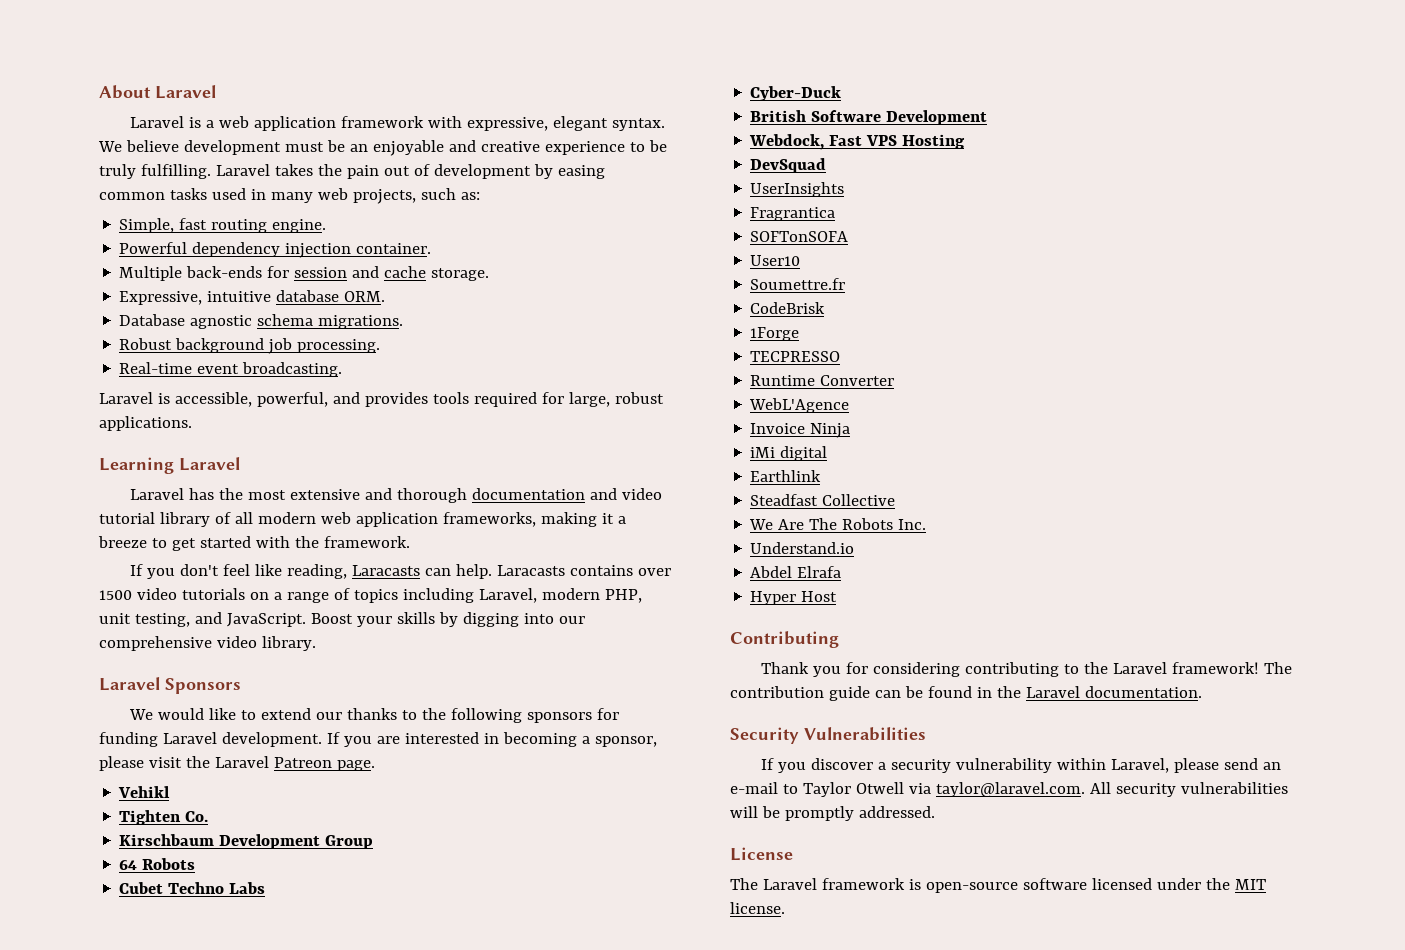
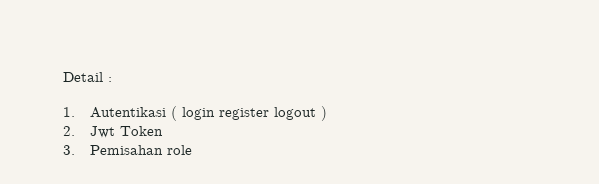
[99,85,216,99] [129,116,665,131] [98,140,667,156] [99,164,605,179] [99,188,480,204] [119,218,327,233] [119,242,432,258] [119,266,490,281] [119,290,386,305] [119,314,404,329] [119,338,381,354] [119,362,343,377] [99,392,664,407] [99,416,192,431] [99,457,240,474] [129,488,662,503] [99,512,626,527] [98,536,410,551] [129,564,671,579] [99,588,642,603] [99,612,585,627] [99,636,316,651] [99,677,241,694] [128,708,619,723] [99,732,657,747] [99,756,375,771] [118,786,171,798] [119,810,209,825] [119,834,374,849] [119,858,196,870] [119,882,266,894] [750,86,842,101] [750,110,988,125] [749,134,966,150] [750,158,827,173] [750,182,845,197] [750,207,836,221] [750,231,849,242] [750,255,801,266] [750,278,846,290] [750,302,826,314] [750,327,800,341] [750,351,841,362] [750,375,895,386] [749,398,850,413] [750,423,851,438] [750,446,828,461] [750,470,822,482] [750,494,896,506] [749,518,927,530] [750,542,855,554] [750,566,842,578] [750,591,838,605] [730,631,839,648] [760,662,1292,677] [730,686,1202,701] [730,727,926,744] [760,758,1281,773] [730,782,1288,797] [730,806,935,821] [730,847,793,861] [730,878,1266,893] [730,902,785,914] About Laravel // Laravel is a web application framework with expressive, elegant syntax. We believe development must be an enjoyable and creative experience to be truly fulfilling. Laravel takes the pain out of development by easing common tasks used in many web projects, such as: // Simple, fast routing engine. // Powerful dependency injection container. // Multiple back-ends for session and cache storage. // Expressive, intuitive database ORM. // Database agnostic schema migrations. // Robust background job processing. // Real-time event broadcasting. // Laravel is accessible, powerful, and provides tools required for large, robust applications. // Learning Laravel // Laravel has the most extensive and thorough documentation and video tutorial library of all modern web application frameworks, making it a breeze to get started with the framework. // If you don't feel like reading, Laracasts can help. Laracasts contains over 1500 video tutorials on a range of topics including Laravel, modern PHP, unit testing, and JavaScript. Boost your skills by digging into our comprehensive video library. // Laravel Sponsors // We would like to extend our thanks to the following sponsors for funding Laravel development. If you are interested in becoming a sponsor, please visit the Laravel Patreon page. // Vehikl // Tighten Co. // Kirschbaum Development Group // 64 Robots // Cubet Techno Labs // Cyber-Duck // British Software Development // Webdock, Fast VPS Hosting // DevSquad // UserInsights // Fragrantica // SOFTonSOFA // User10 // Soumettre.fr // CodeBrisk // 1Forge // TECPRESSO // Runtime Converter // WebL'Agence // Invoice Ninja // iMi digital // Earthlink // Steadfast Collective // We Are The Robots Inc. // Understand.io // Abdel Elrafa // Hyper Host // Contributing // Thank you for considering contributing to the Laravel framework! The contribution guide can be found in the Laravel documentation. // Security Vulnerabilities // If you discover a security vulnerability within Laravel, please send an e-mail to Taylor Otwell via taylor@laravel.com. All security vulnerabilities will be promptly addressed. // License // The Laravel framework is open-source software licensed under the MIT license. -> [63,72,112,82] [63,106,327,121] [63,126,163,138] [63,145,192,155] Detail : // 1. Autentikasi ( login register logout ) // 2. Jwt Token // 3. Pemisahan role

